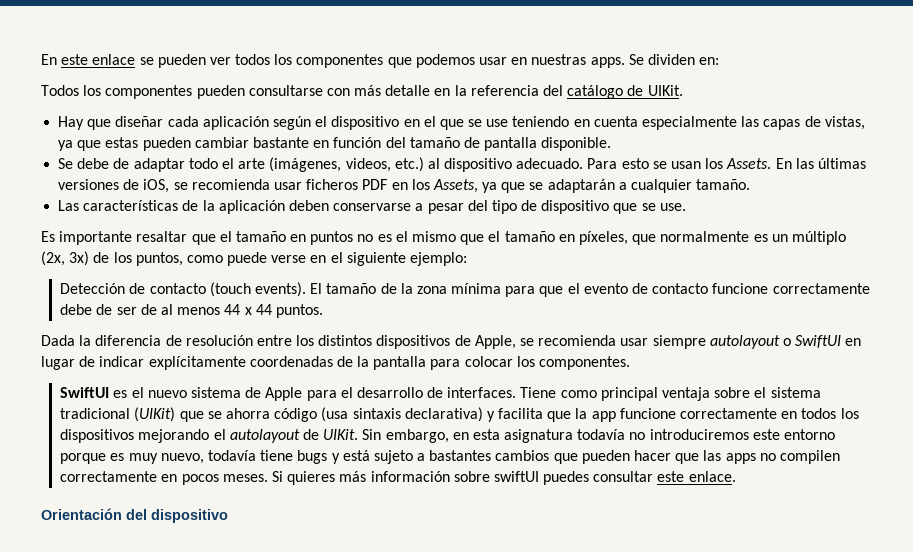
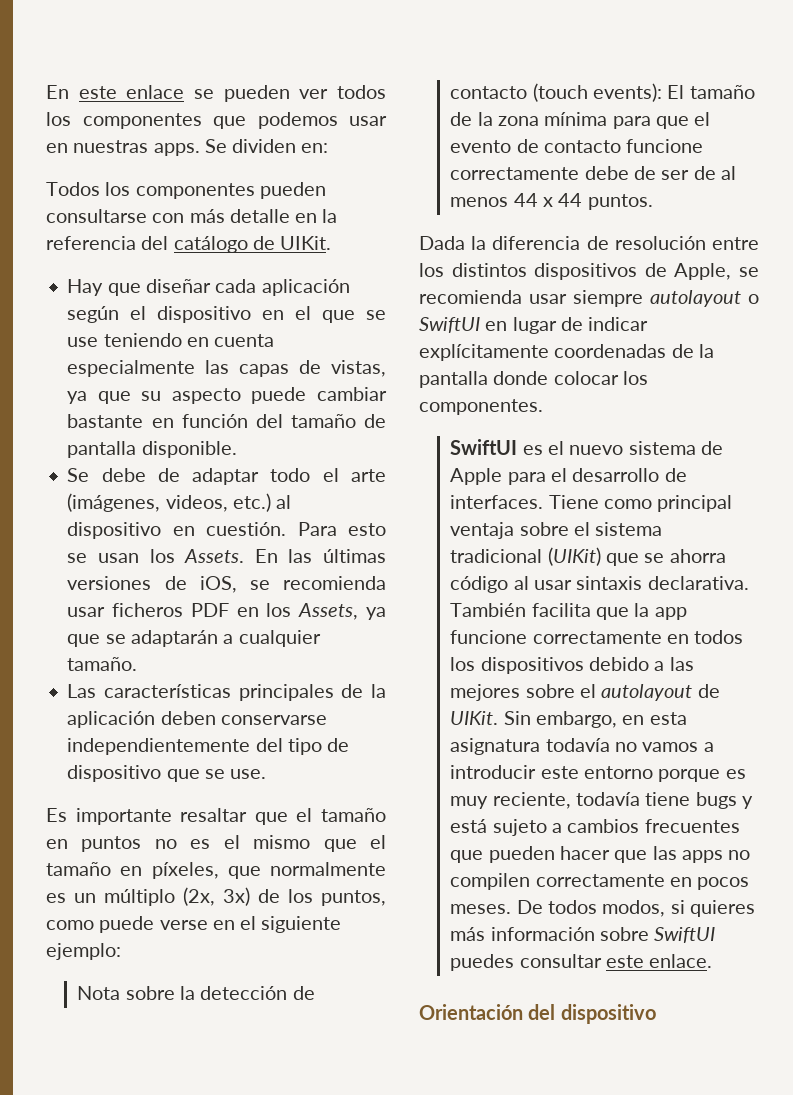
[105,137,191,151] estas pueden -> [141,387,307,404] su aspecto puede
[516,158,584,169] adecuado. -> [172,522,287,536] en cuestión.
(179, 205) none -> [238,684,334,701] principales
[415,203,464,214] a pesar -> [67,738,251,755] independientemente
[60,283,126,294] Detección -> [77,986,288,1000] Nota sobre la detección
[254,282,306,297] events). -> [592,83,662,102] events):
[430,359,461,370] para -> [493,371,549,385] donde
[321,407,495,422] (usa sintaxis declarativa) y -> [513,576,749,590] [450,603,527,617] al usar sintaxis declarativa. También
[138,429,210,443] mejorando -> [588,657,694,671] [450,684,575,701] debido a las mejores sobre
[649,429,749,440] introduciremos -> [642,742,714,752] [450,765,537,779] vamos a introducir
[160,453,204,464] nuevo, -> [492,792,571,809] reciente,
[429,450,550,461] bastantes cambios -> [567,819,740,833] cambios frecuentes
[271,471,283,482] Si -> [516,900,685,917] De todos modos, si
[493,471,539,482] swiftUI -> [654,927,716,943] SwiftUI

